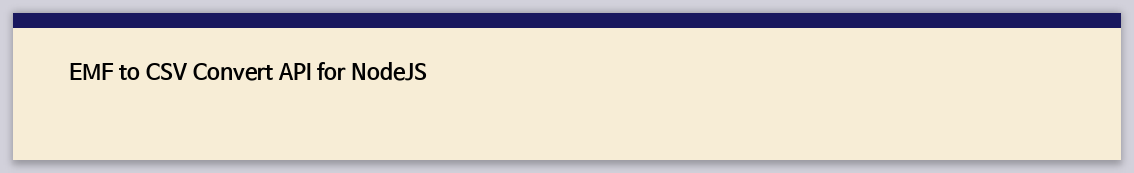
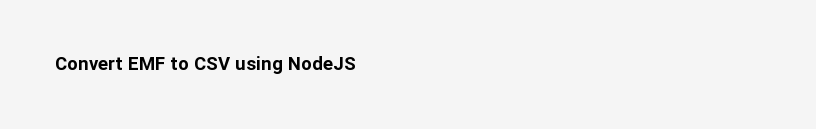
(69, 71) none -> [55,57,123,70] Convert
[192,62,346,81] Convert API for -> [235,56,283,74] using

